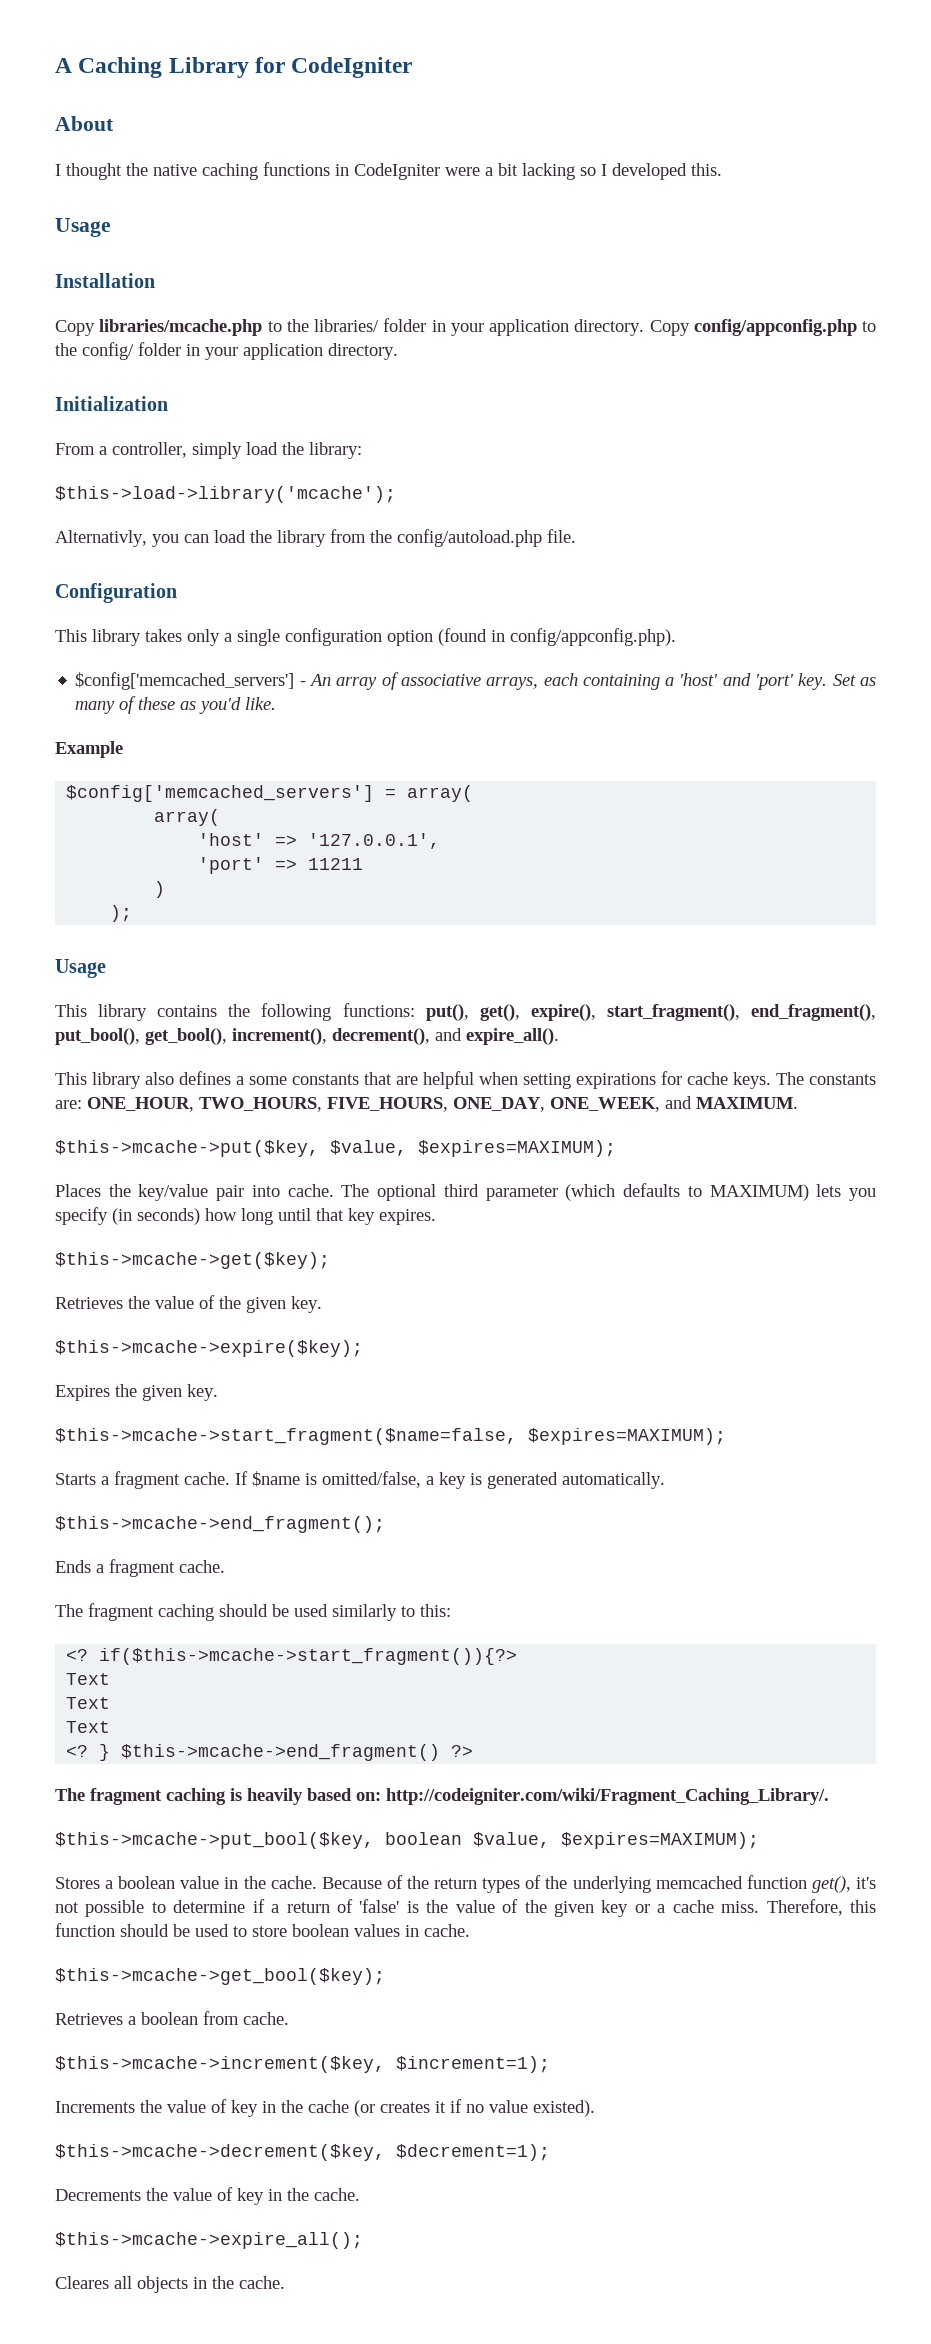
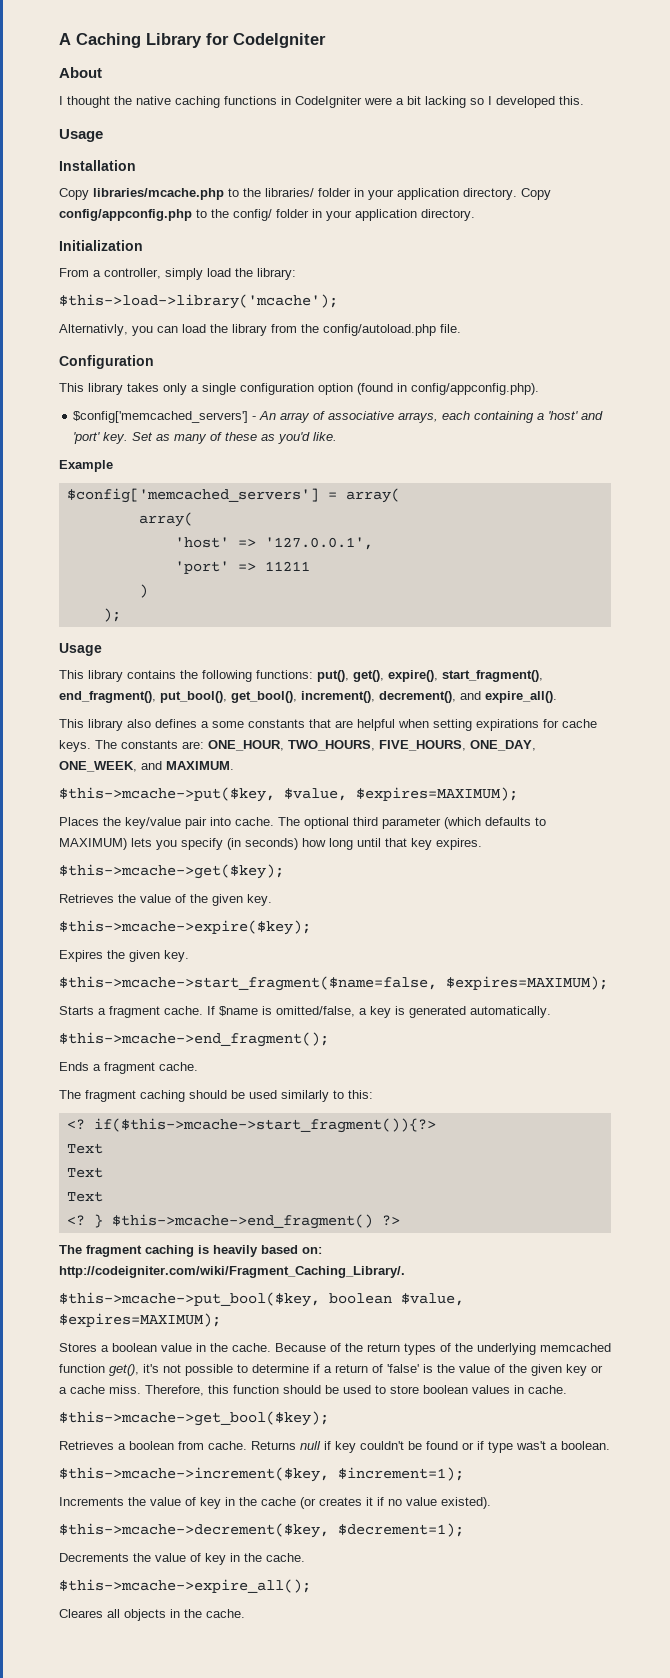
(289, 2018) none -> [251,1441,610,1453] Returns null if key couldn't be found or if type was't a boolean.

